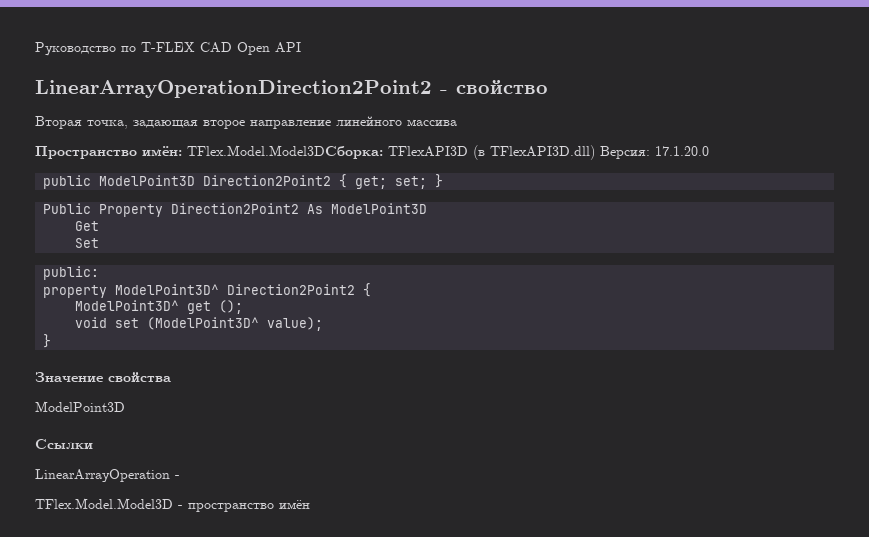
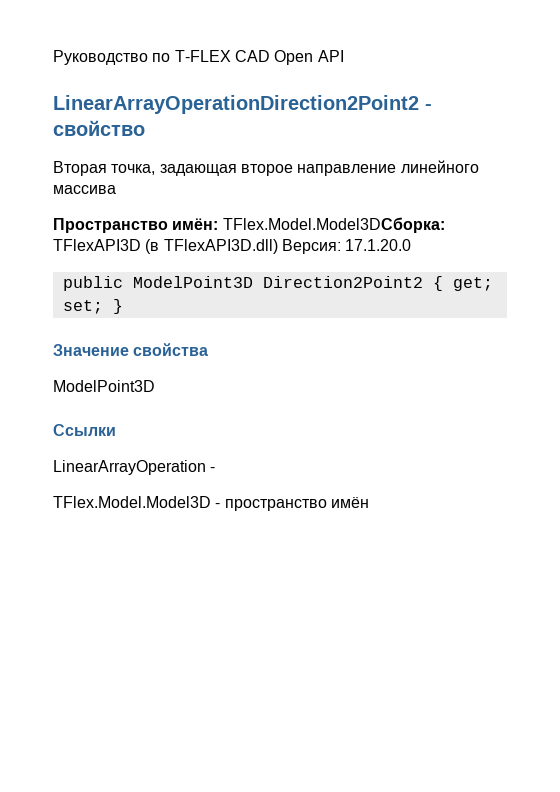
[43,203,428,217] [75,221,100,231] [75,238,100,248] [43,266,100,280] [43,283,372,298] [75,300,244,314] [75,317,324,331] [43,334,52,348] // Public Property Direction2Point2 As ModelPoint3D // Get // Set // public: // property ModelPoint3D^ Direction2Point2 { // ModelPoint3D^ get (); // void set (ModelPoint3D^ value); // } -> (123, 306) none

